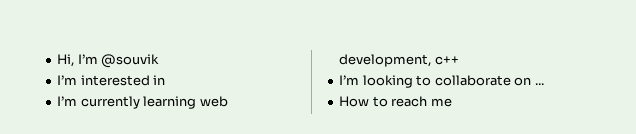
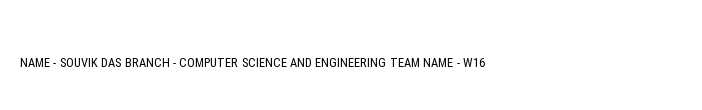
[57,54,160,68] [57,75,166,86] [57,96,228,109] [339,54,459,67] [339,75,544,88] [339,96,452,107] Hi, I’m @souvik // I’m interested in // I’m currently learning web development, c++ // I’m looking to collaborate on ... // How to reach me -> [20,58,485,67] NAME - SOUVIK DAS BRANCH - COMPUTER SCIENCE AND ENGINEERING TEAM NAME - W16

